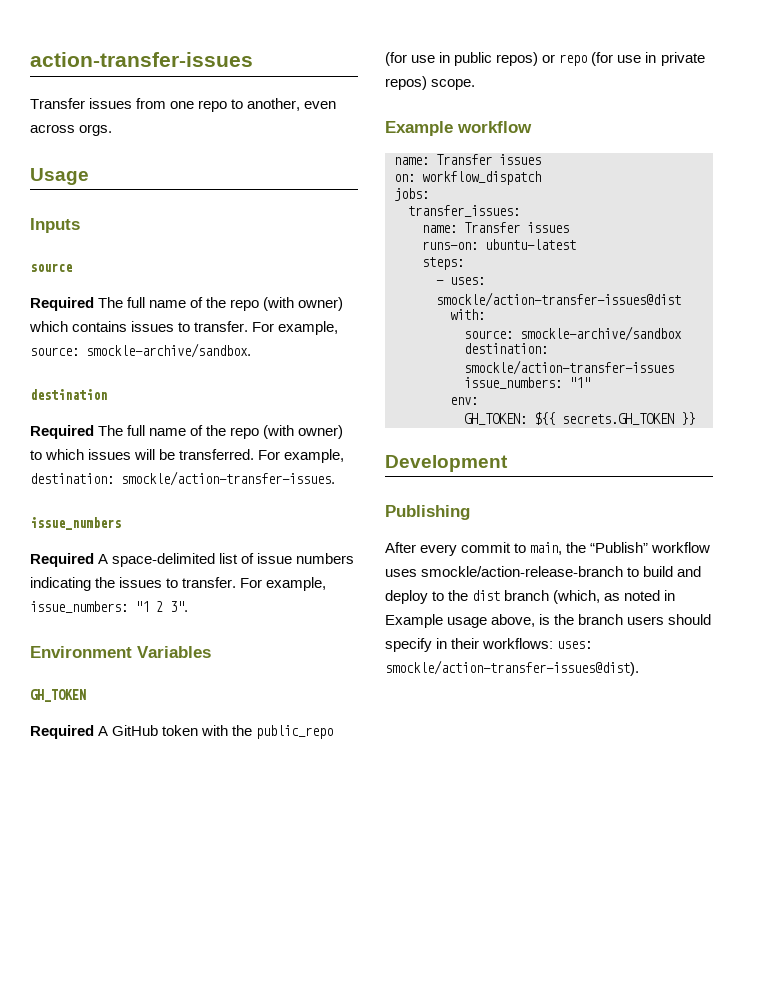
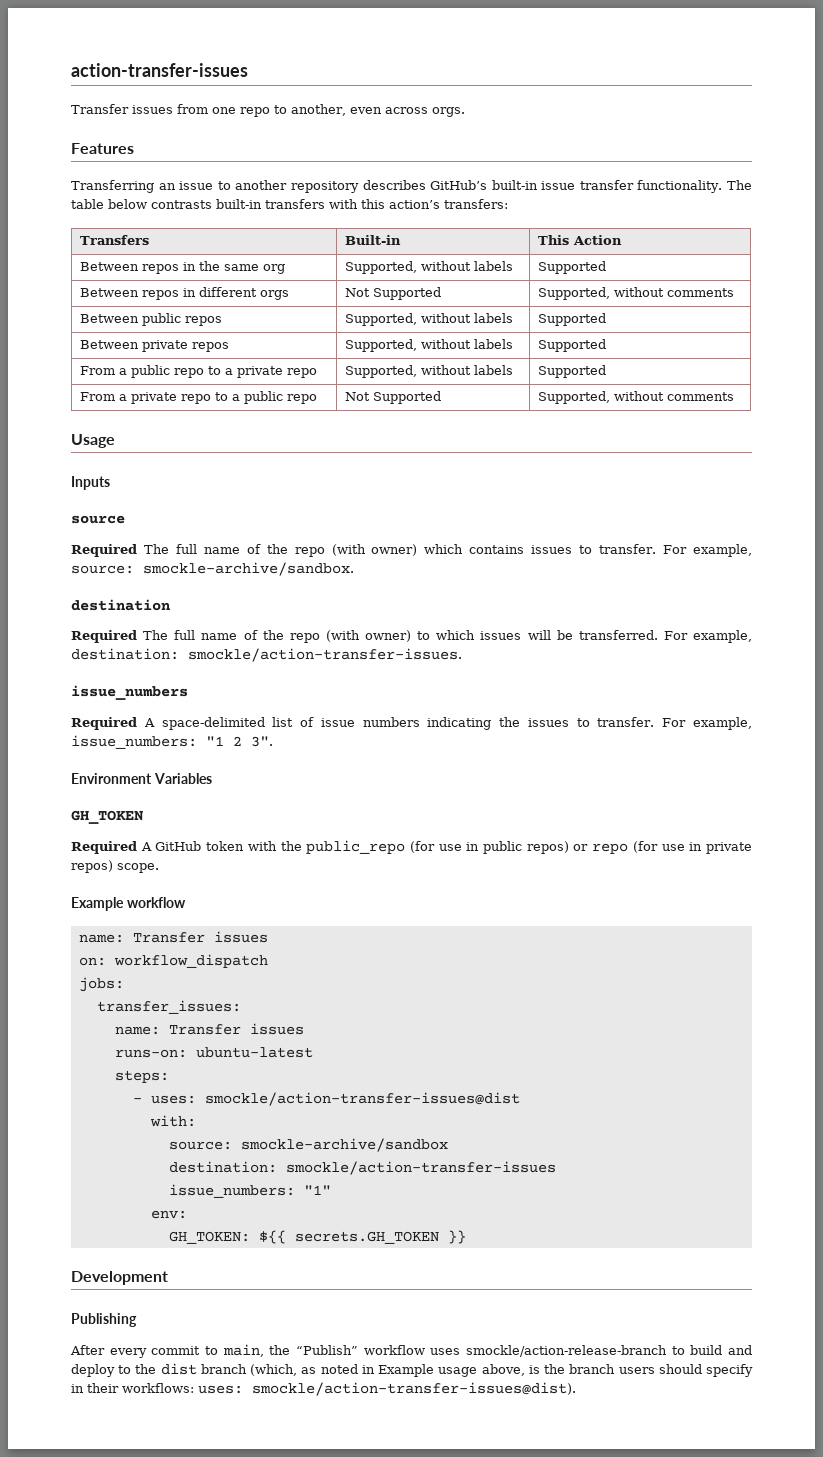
(113, 130) none -> [71,143,134,154] [71,180,752,193] [71,199,508,209] [80,235,150,245] [345,235,402,245] [538,235,623,245] [80,261,286,274] [345,261,514,274] [538,261,607,274] [80,287,290,300] [345,287,442,300] [538,287,735,300] [80,313,223,326] [345,313,514,326] [538,313,607,326] [80,340,230,352] [345,339,514,352] [538,339,607,352] [80,365,318,378] [345,365,514,378] [538,365,607,378] [80,391,318,404] [345,391,442,404] [538,391,735,404] // Features // Transferring an issue to another repository describes GitHub’s built-in issue transfer functionality. The table below contrasts built-in transfers with this action’s transfers: // Transfers | Built-in | This Action // Between repos in the same org | Supported, without labels | Supported // Between repos in different orgs | Not Supported | Supported, without comments // Between public repos | Supported, without labels | Supported // Between private repos | Supported, without labels | Supported // From a public repo to a private repo | Supported, without labels | Supported // From a private repo to a public repo | Not Supported | Supported, without comments

